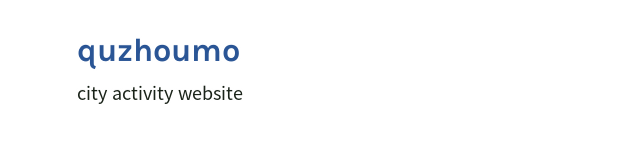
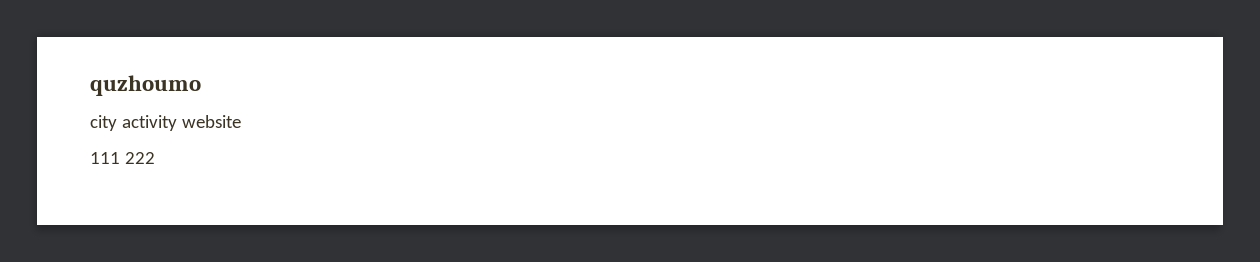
(243, 92) none -> [90,152,155,164] // 111 222

